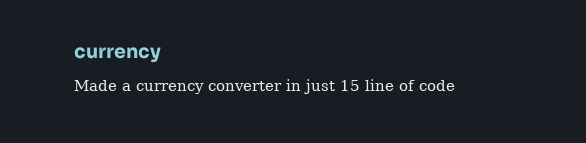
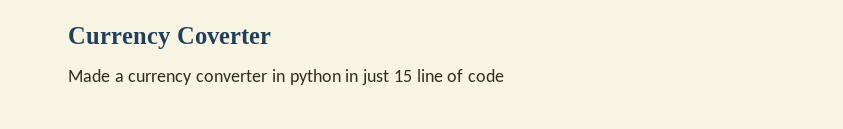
[74,47,161,63] currency -> [68,27,271,49] Currency Coverter
(301, 85) none -> [289,69,359,85] python in

